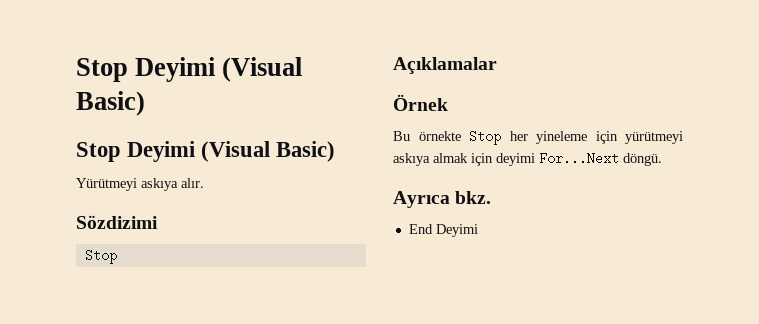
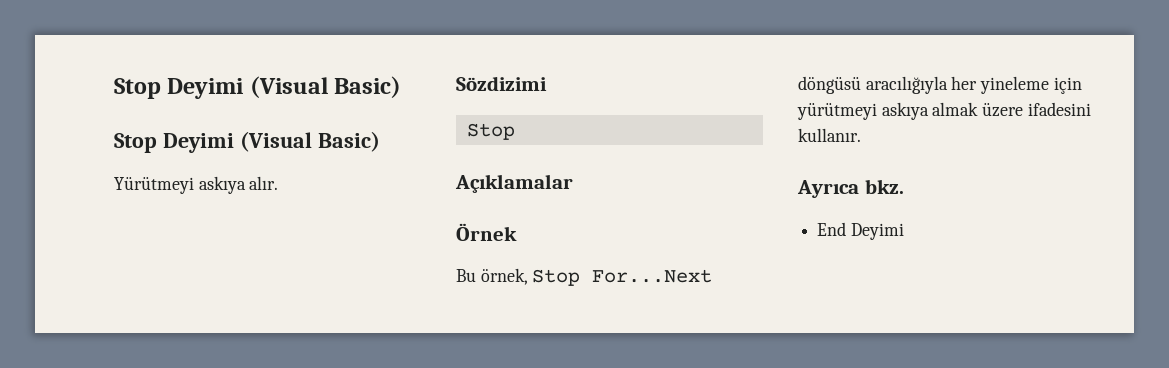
[418,130,501,145] örnekte Stop -> [480,268,713,286] [798,76,948,94] örnek, Stop For...Next döngüsü aracılığıyla
[471,152,662,166] için deyimi For...Next döngü. -> [982,102,1091,117] [798,128,861,142] üzere ifadesini kullanır.

